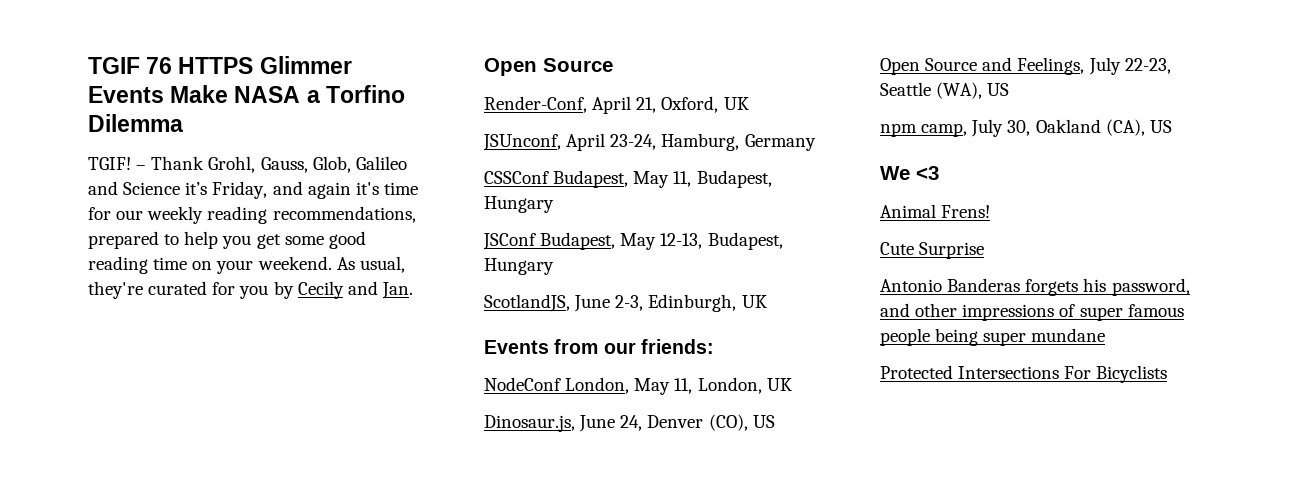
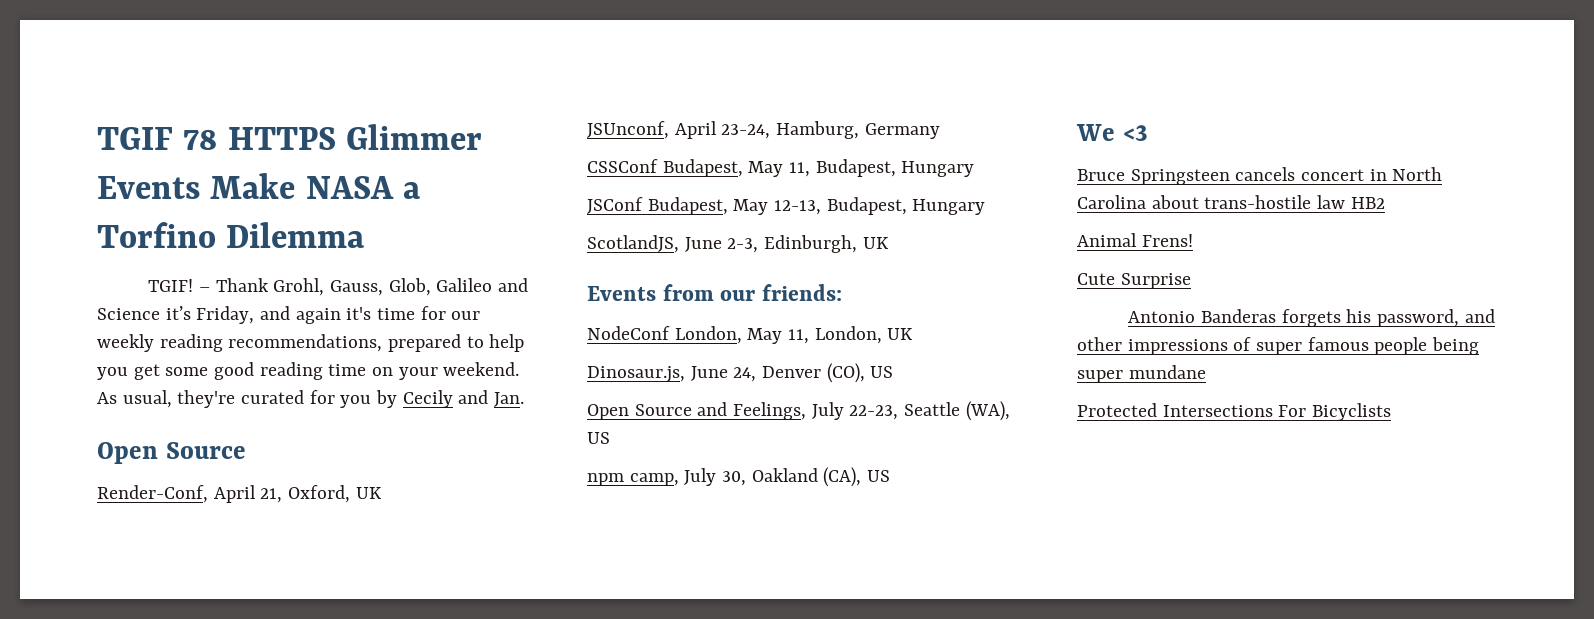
[146,57,173,74] 76 -> [183,129,218,150] 78
(939, 173) none -> [1077,167,1443,185] [1077,195,1385,209] // Bruce Springsteen cancels concert in North Carolina about trans-hostile law HB2

